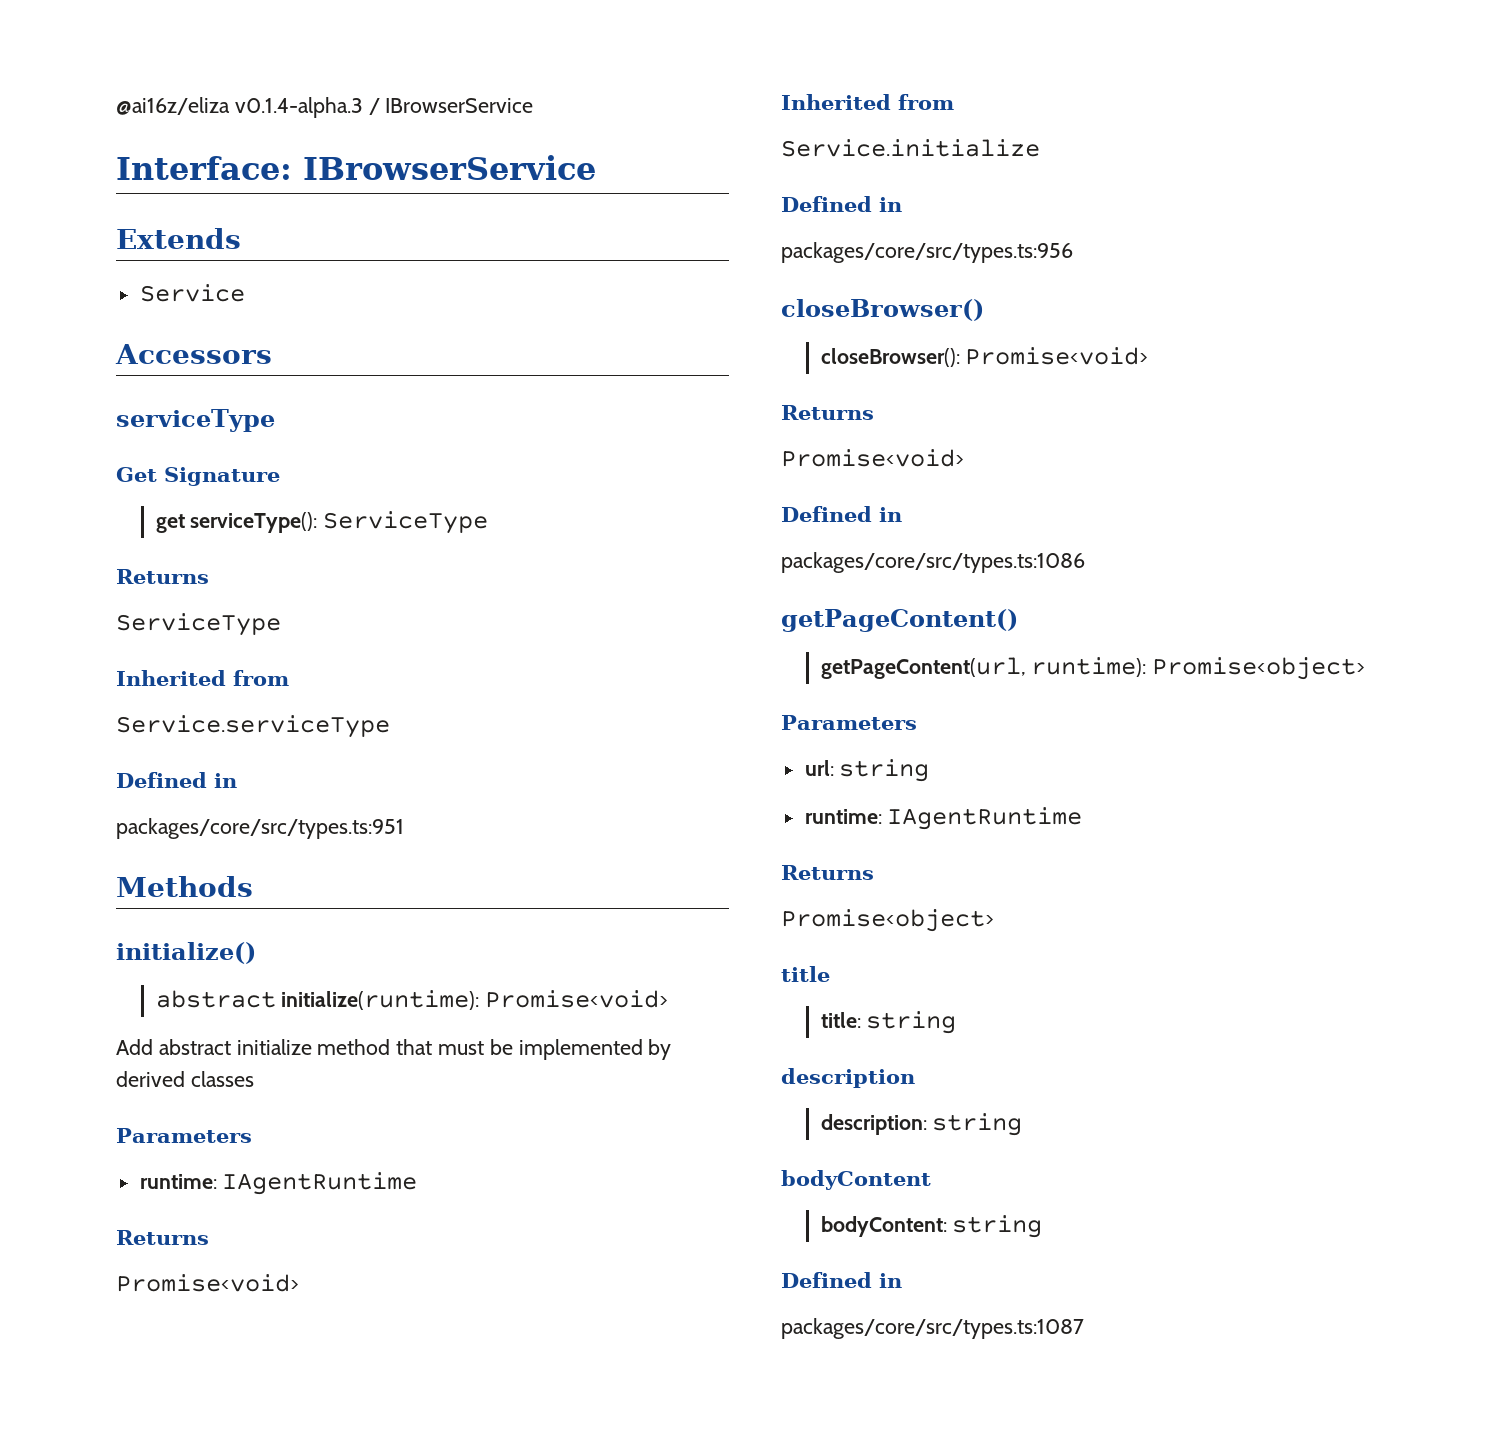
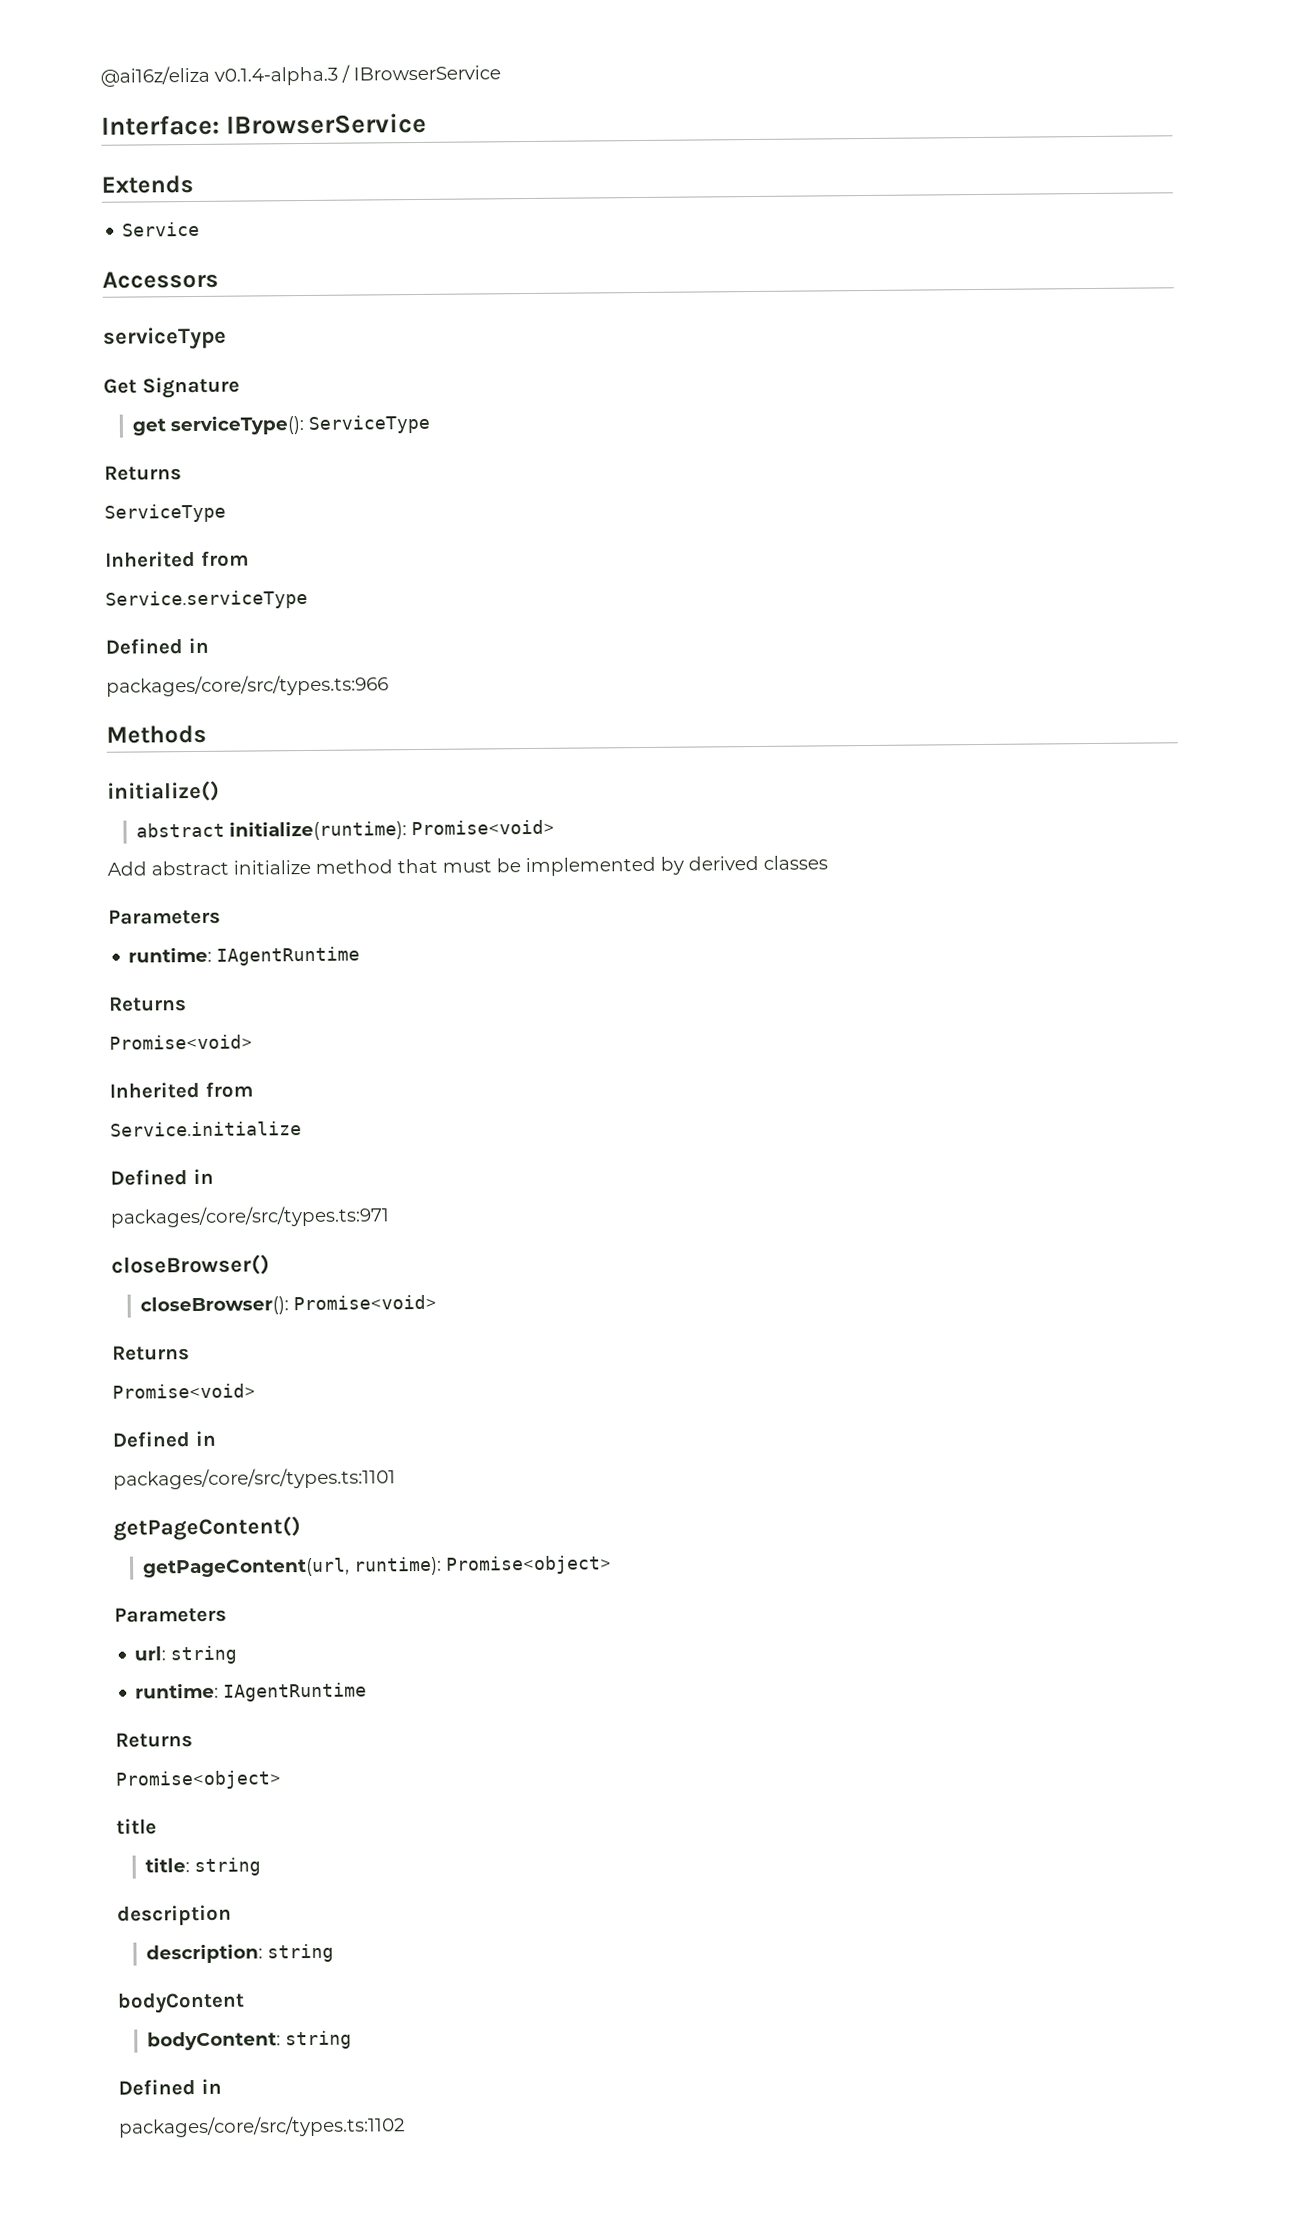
[116,818,404,839] packages/core/src/types.ts:951 -> [106,674,389,697] packages/core/src/types.ts:966
[781,242,1073,263] packages/core/src/types.ts:956 -> [110,1205,390,1228] packages/core/src/types.ts:971
[781,552,1085,573] packages/core/src/types.ts:1086 -> [113,1467,396,1490] packages/core/src/types.ts:1101
[781,1318,1084,1339] packages/core/src/types.ts:1087 -> [118,2115,406,2138] packages/core/src/types.ts:1102

